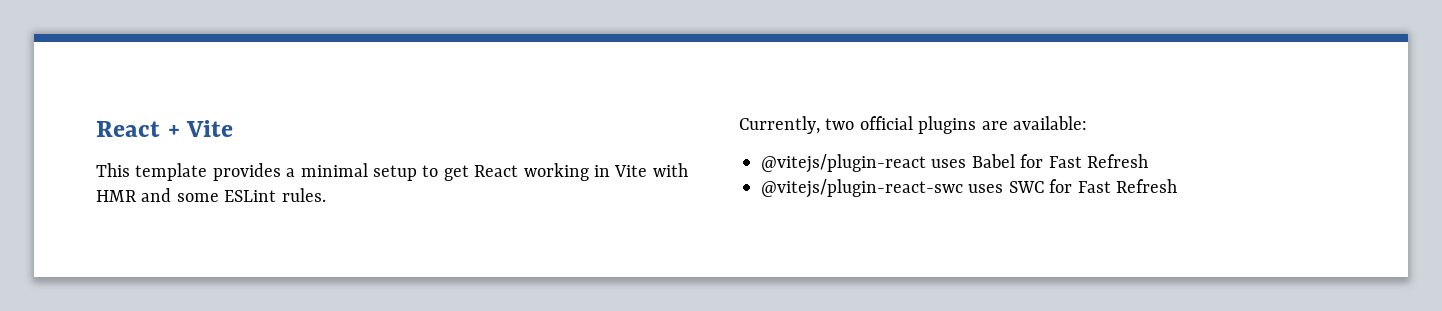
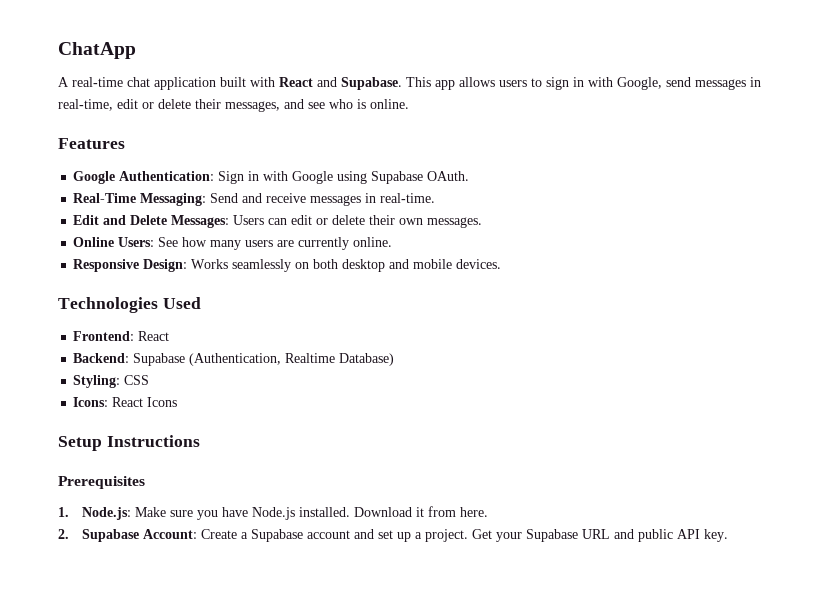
[96,120,234,137] [96,163,688,181] [96,188,326,202] [739,116,1087,134] [761,154,1148,173] [761,179,1177,198] React + Vite // This template provides a minimal setup to get React working in Vite with HMR and some ESLint rules. // Currently, two official plugins are available: // @vitejs/plugin-react uses Babel for Fast Refresh // @vitejs/plugin-react-swc uses SWC for Fast Refresh -> [58,42,136,59] [58,77,761,90] [58,99,409,112] [58,138,125,149] [73,171,470,184] [73,193,436,206] [73,215,483,228] [73,237,393,250] [73,259,502,272] [58,297,201,313] [73,331,170,341] [73,353,395,366] [73,375,150,388] [73,397,178,407] [58,435,200,451] [58,476,145,489] [58,506,488,520] [58,529,728,542] ChatApp // A real-time chat application built with React and Supabase. This app allows users to sign in with Google, send messages in real-time, edit or delete their messages, and see who is online. // Features // Google Authentication: Sign in with Google using Supabase OAuth. // Real-Time Messaging: Send and receive messages in real-time. // Edit and Delete Messages: Users can edit or delete their own messages. // Online Users: See how many users are currently online. // Responsive Design: Works seamlessly on both desktop and mobile devices. // Technologies Used // Frontend: React // Backend: Supabase (Authentication, Realtime Database) // Styling: CSS // Icons: React Icons // Setup Instructions // Prerequisites // 1. Node.js: Make sure you have Node.js installed. Download it from here. // 2. Supabase Account: Create a Supabase account and set up a project. Get your Supabase URL and public API key.

